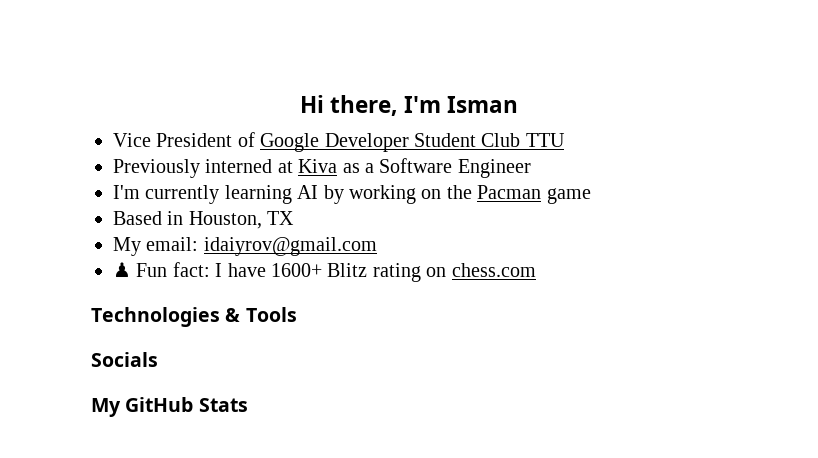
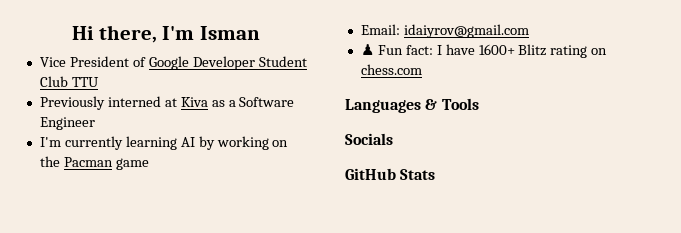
[113,211,295,229] [113,237,199,256] Based in Houston, TX // My email: -> [360,24,400,35] Email:
[91,307,220,327] Technologies -> [345,99,421,113] Languages
[91,398,121,417] My -> (393, 139) none

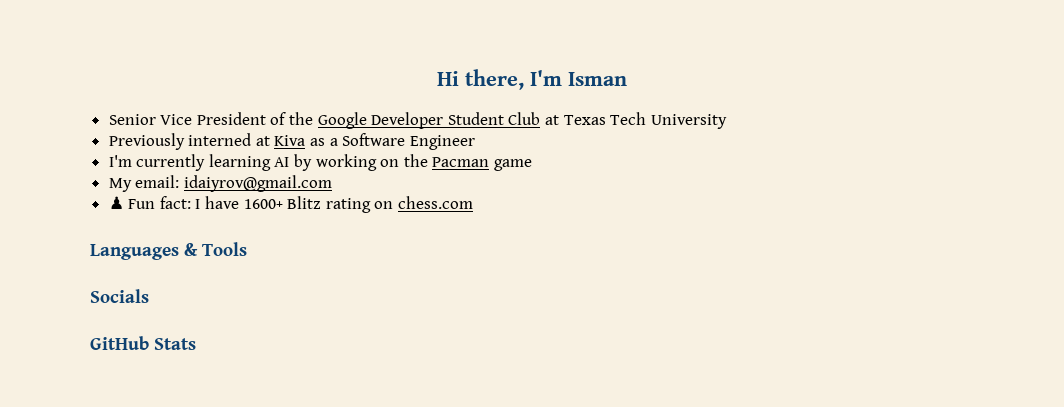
(260, 33) none -> [108,114,156,125] Senior
(146, 62) none -> [289,112,314,125] the
[71,77,99,87] TTU -> [545,112,727,129] at Texas Tech University
[360,24,400,35] Email: -> [108,175,180,192] My email:

